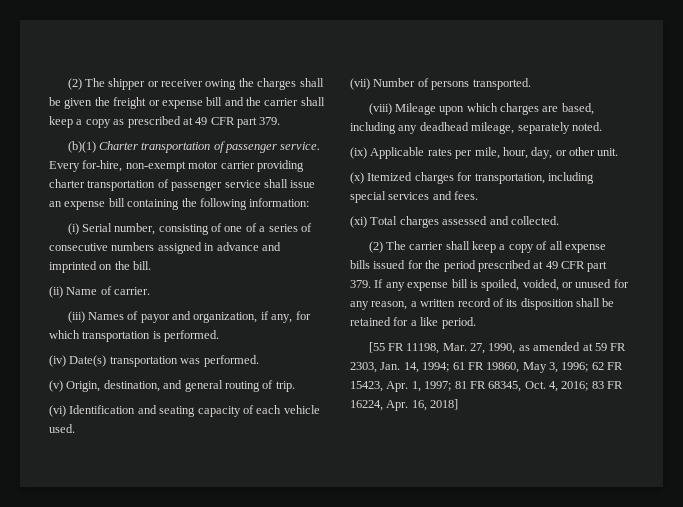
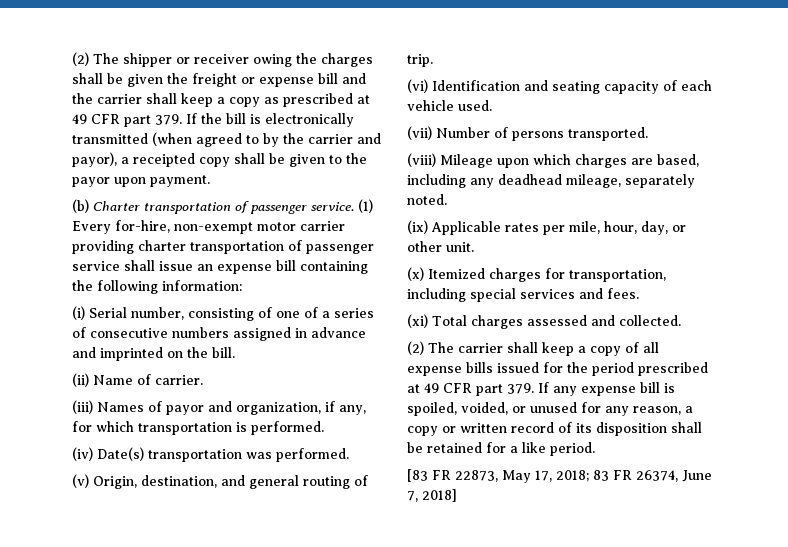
[67,141,96,153] // (b)(1) -> [186,113,354,127] [72,132,381,147] [72,152,367,167] [72,175,210,187] [72,199,89,213] If the bill is electronically transmitted (when agreed to by the carrier and payor), a receipted copy shall be given to the payor upon payment. // (b)
(321, 146) none -> [358,199,373,213] (1)
(417, 304) none -> [407,426,456,436] copy or
[368,342,627,354] [350,362,624,373] [350,381,624,392] [350,400,427,411] [55 FR 11198, Mar. 27, 1990, as amended at 59 FR 2303, Jan. 14, 1994; 61 FR 19860, May 3, 1996; 62 FR 15423, Apr. 1, 1997; 81 FR 68345, Oct. 4, 2016; 83 FR 16224, Apr. 16, -> [407,469,712,483] [407,491,418,502] [83 FR 22873, May 17, 2018; 83 FR 26374, June 7,

